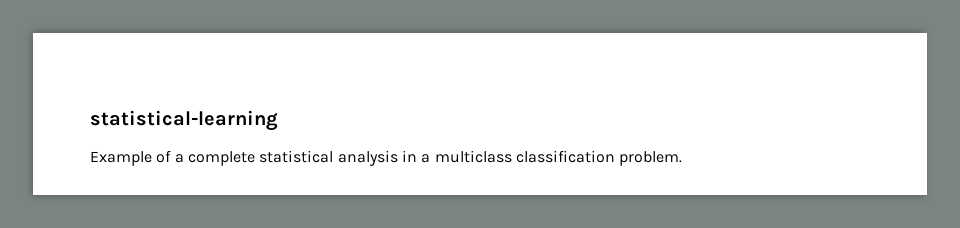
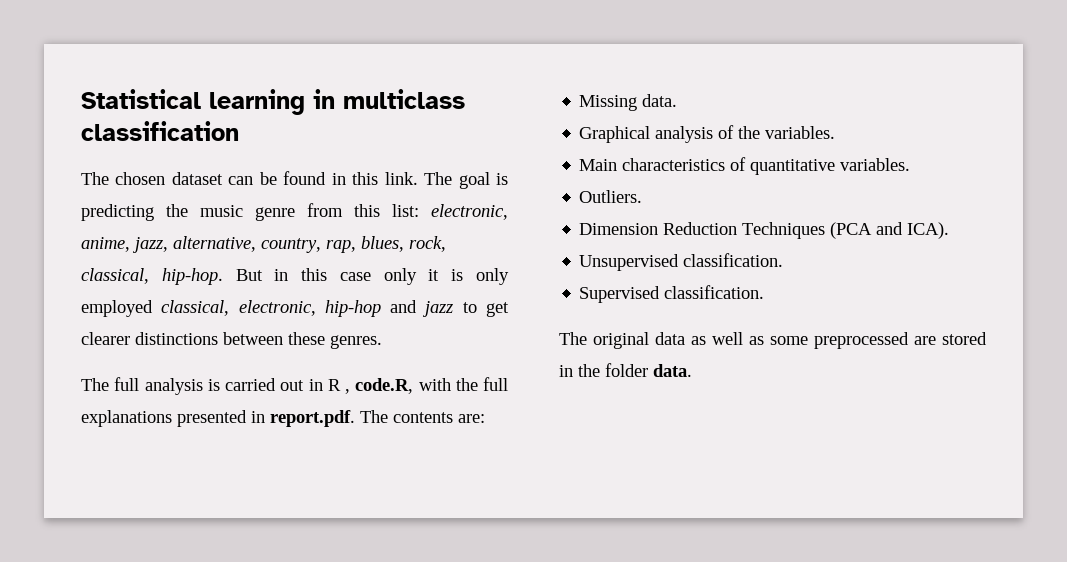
[90,110,278,131] [90,150,683,166] statistical-learning // Example of a complete statistical analysis in a multiclass classification problem. -> [81,89,465,115] [81,121,239,141] [81,171,508,189] [81,203,508,221] [81,236,446,253] [81,268,509,285] [81,300,509,317] [81,332,382,349] [81,377,508,395] [81,410,485,427] [579,94,678,111] [579,125,836,143] [579,157,911,175] [579,190,643,203] [579,222,950,239] [579,253,784,271] [579,285,765,303] [559,332,987,349] [559,363,692,377] Statistical learning in multiclass classification // The chosen dataset can be found in this link. The goal is predicting the music genre from this list: electronic, anime, jazz, alternative, country, rap, blues, rock, classical, hip-hop. But in this case only it is only employed classical, electronic, hip-hop and jazz to get clearer distinctions between these genres. // The full analysis is carried out in R , code.R, with the full explanations presented in report.pdf. The contents are: // Missing data. // Graphical analysis of the variables. // Main characteristics of quantitative variables. // Outliers. // Dimension Reduction Techniques (PCA and ICA). // Unsupervised classification. // Supervised classification. // The original data as well as some preprocessed are stored in the folder data.

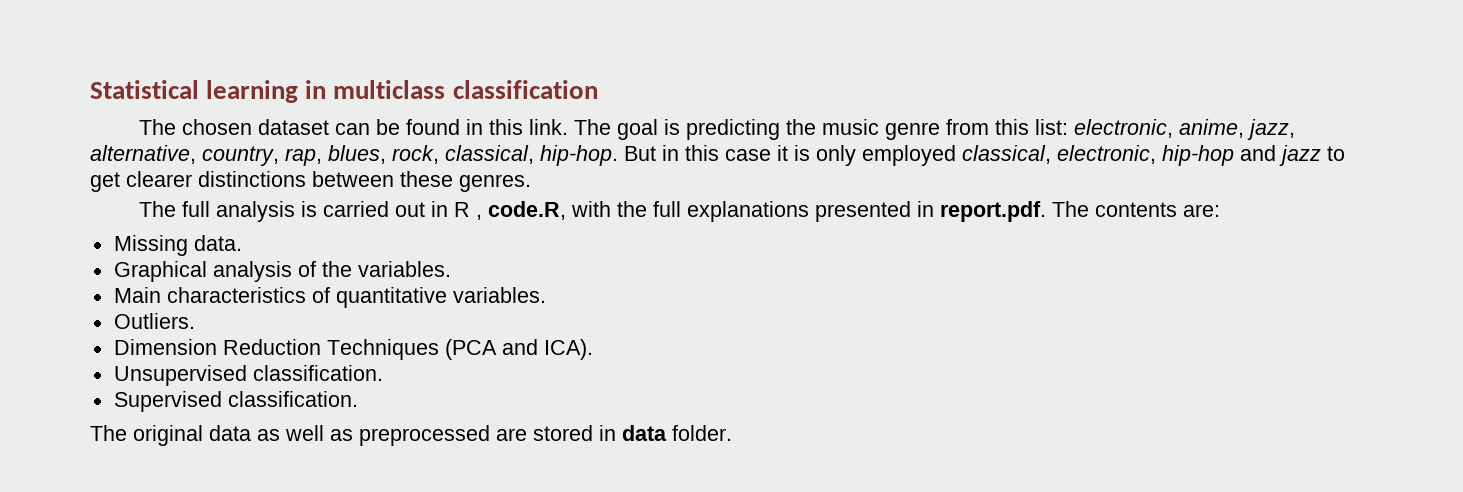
[383,268,417,285] only -> (771, 155) none
[770,336,808,345] some -> (353, 435) none
[578,363,692,377] the folder data. -> [622,425,732,441] data folder.

